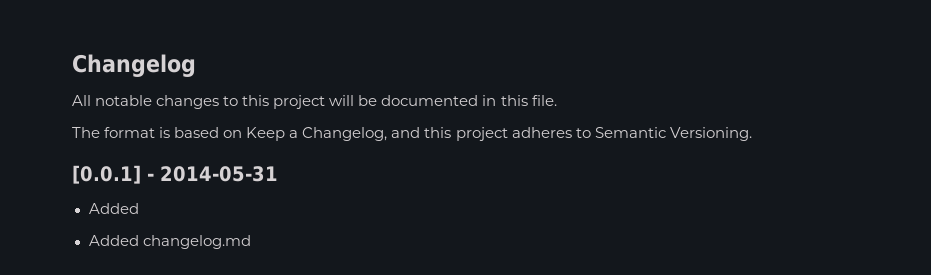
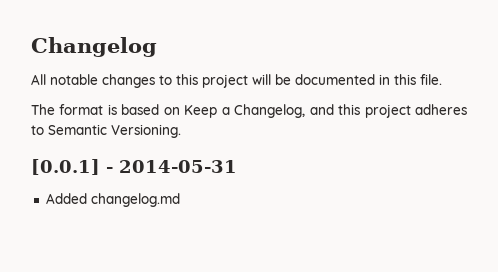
[88,235,139,246] // Added -> (87, 198) none

